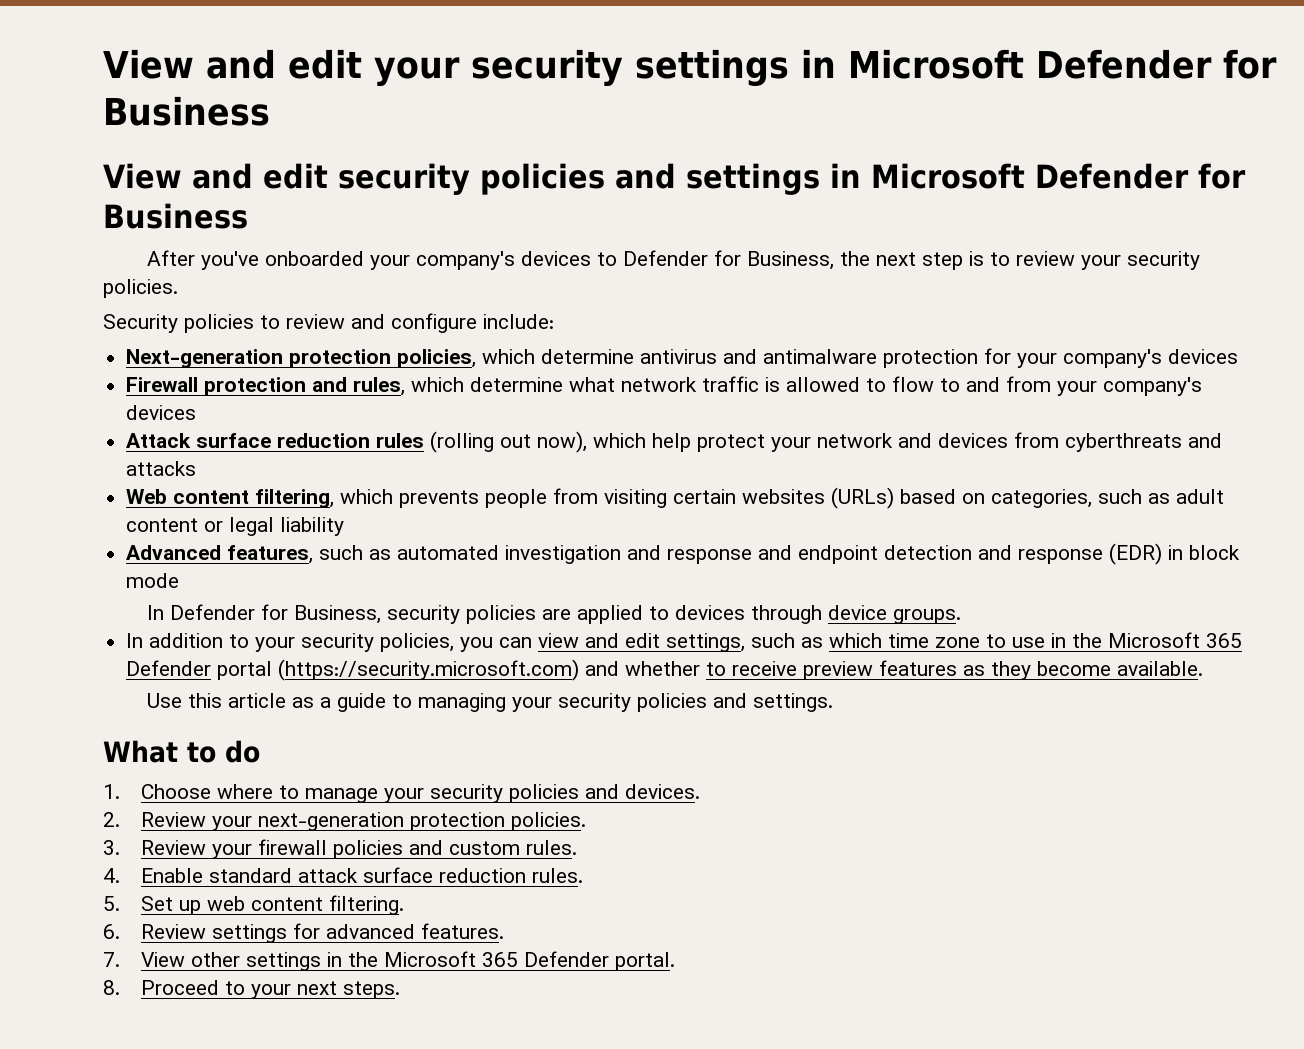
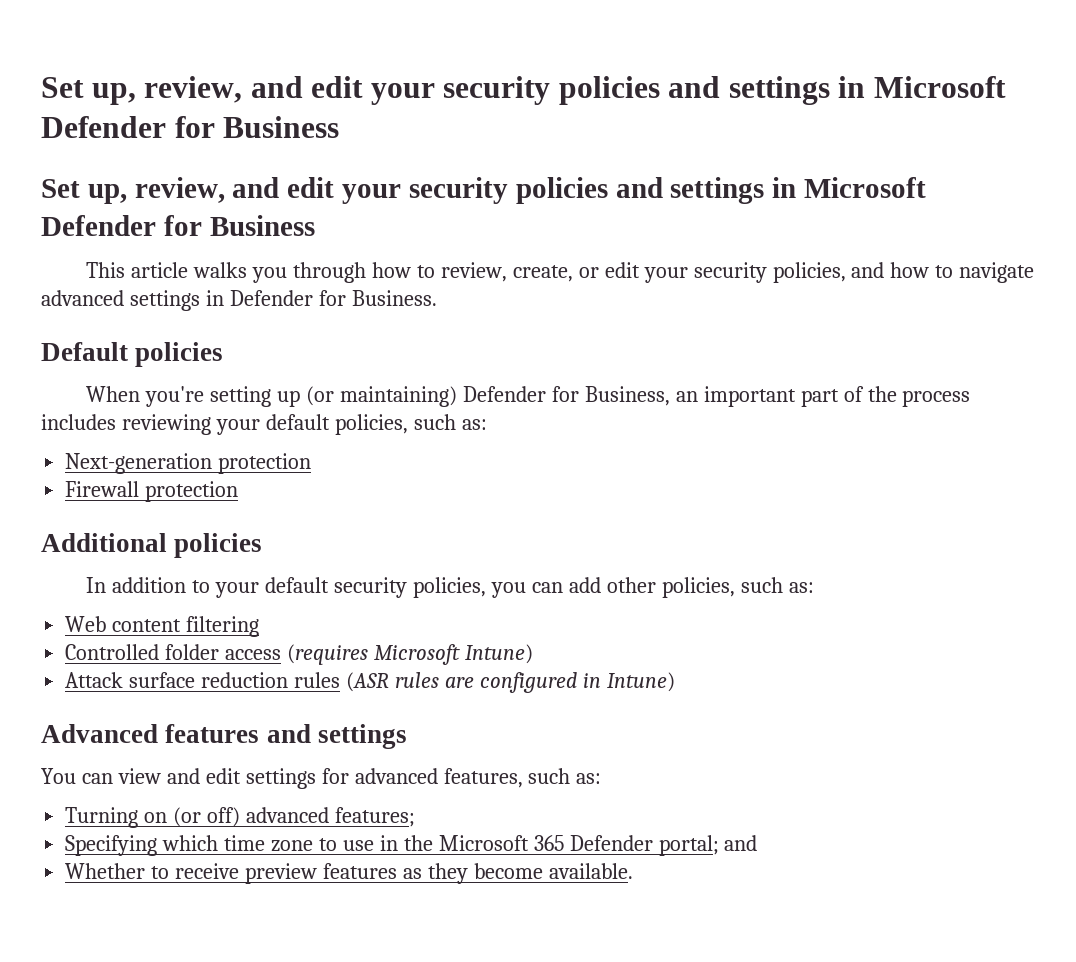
[103,49,1277,86] [103,96,270,126] [103,163,1246,195] [103,203,248,229] [147,250,1201,270] [103,279,178,298] [103,313,554,333] [126,348,1239,368] [126,376,1203,396] [126,405,197,420] [126,431,1223,453] [126,461,197,476] [126,487,1225,509] [126,517,345,536] [126,543,1241,565] [126,573,180,588] [147,604,962,624] [126,633,824,652] View and edit your security settings in Microsoft Defender for Business // View and edit security policies and settings in Microsoft Defender for Business // After you've onboarded your company's devices to Defender for Business, the next step is to review your security policies. // Security policies to review and configure include: // Next-generation protection policies, which determine antivirus and antimalware protection for your company's devices // Firewall protection and rules, which determine what network traffic is allowed to flow to and from your company's devices // Attack surface reduction rules (rolling out now), which help protect your network and devices from cyberthreats and attacks // Web content filtering, which prevents people from visiting certain websites (URLs) based on categories, such as adult content or legal liability // Advanced features, such as automated investigation and response and endpoint detection and response (EDR) in block mode // In Defender for Business, security policies are applied to devices through device groups. // In addition to your security policies, you can view and edit settings, such as -> [41,76,1006,105] [41,116,340,138] [41,177,927,204] [41,215,315,236] [86,262,1035,283] [41,290,437,311] [41,342,224,367] [86,386,971,407] [41,414,487,435] [65,453,312,474] [65,481,239,502] [41,533,263,558] [86,577,814,598] [65,616,260,637] [65,644,533,665] [65,672,675,693] [41,724,407,749] [41,768,602,789] [65,807,415,828] [65,835,158,856] Set up, review, and edit your security policies and settings in Microsoft Defender for Business // Set up, review, and edit your security policies and settings in Microsoft Defender for Business // This article walks you through how to review, create, or edit your security policies, and how to navigate advanced settings in Defender for Business. // Default policies // When you're setting up (or maintaining) Defender for Business, an important part of the process includes reviewing your default policies, such as: // Next-generation protection // Firewall protection // Additional policies // In addition to your default security policies, you can add other policies, such as: // Web content filtering // Controlled folder access (requires Microsoft Intune) // Attack surface reduction rules (ASR rules are configured in Intune) // Advanced features and settings // You can view and edit settings for advanced features, such as: // Turning on (or off) advanced features; // Specifying
[217,659,701,681] portal (https://security.microsoft.com) and whether -> [658,835,758,856] [65,863,146,879] portal; and // Whether
[147,693,834,712] [103,740,260,763] [103,784,700,803] [103,812,586,831] [103,839,577,859] [103,867,583,883] [103,895,404,915] [103,923,504,943] [103,951,675,971] [103,980,400,999] // Use this article as a guide to managing your security policies and settings. // What to do // 1. Choose where to manage your security policies and devices. // 2. Review your next-generation protection policies. // 3. Review your firewall policies and custom rules. // 4. Enable standard attack surface reduction rules. // 5. Set up web content filtering. // 6. Review settings for advanced features. // 7. View other settings in the Microsoft 365 Defender portal. // 8. Proceed to your next steps. -> (633, 871) none

